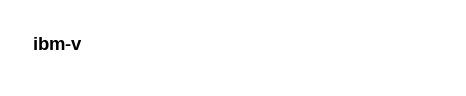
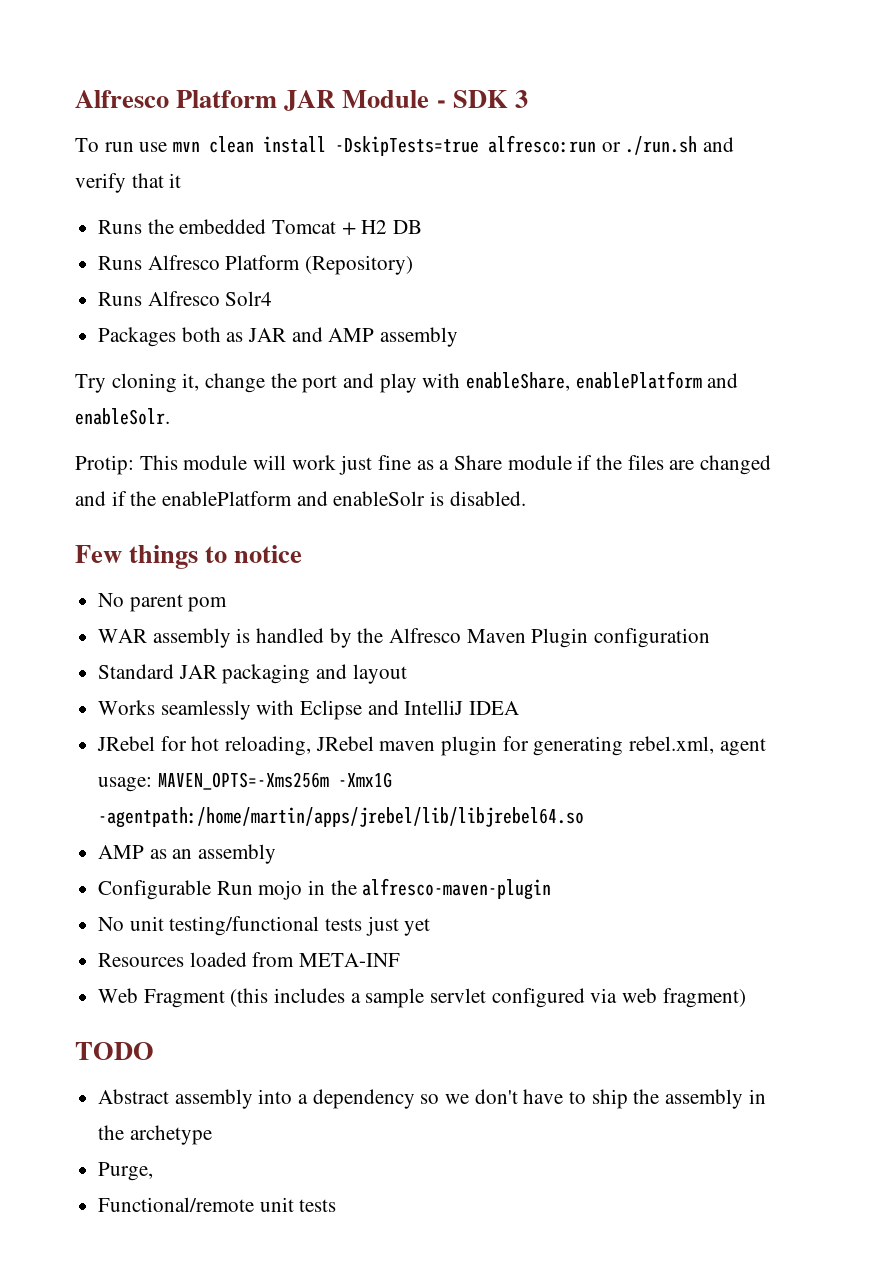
[33,37,82,50] ibm-v -> [75,90,528,111] [75,135,735,156] [75,173,182,193] [98,219,423,235] [98,255,414,275] [98,291,273,306] [98,327,459,347] [75,371,739,393] [75,408,170,425] [75,455,772,475] [75,491,526,506] [75,545,303,569] [98,593,228,612] [98,628,711,648] [98,664,407,684] [98,700,520,720] [97,736,766,756] [98,772,392,792] [98,807,585,828] [98,844,277,864] [98,878,552,900] [98,916,431,936] [98,952,401,967] [98,988,746,1008] [75,1042,154,1060] [98,1089,766,1109] [98,1125,212,1145] [98,1162,154,1181] [98,1197,337,1212] Alfresco Platform JAR Module - SDK 3 // To run use mvn clean install -DskipTests=true alfresco:run or ./run.sh and verify that it // Runs the embedded Tomcat + H2 DB // Runs Alfresco Platform (Repository) // Runs Alfresco Solr4 // Packages both as JAR and AMP assembly // Try cloning it, change the port and play with enableShare, enablePlatform and enableSolr. // Protip: This module will work just fine as a Share module if the files are changed and if the enablePlatform and enableSolr is disabled. // Few things to notice // No parent pom // WAR assembly is handled by the Alfresco Maven Plugin configuration // Standard JAR packaging and layout // Works seamlessly with Eclipse and IntelliJ IDEA // JRebel for hot reloading, JRebel maven plugin for generating rebel.xml, agent usage: MAVEN_OPTS=-Xms256m -Xmx1G -agentpath:/home/martin/apps/jrebel/lib/libjrebel64.so // AMP as an assembly // Configurable Run mojo in the alfresco-maven-plugin // No unit testing/functional tests just yet // Resources loaded from META-INF // Web Fragment (this includes a sample servlet configured via web fragment) // TODO // Abstract assembly into a dependency so we don't have to ship the assembly in the archetype // Purge, // Functional/remote unit tests

